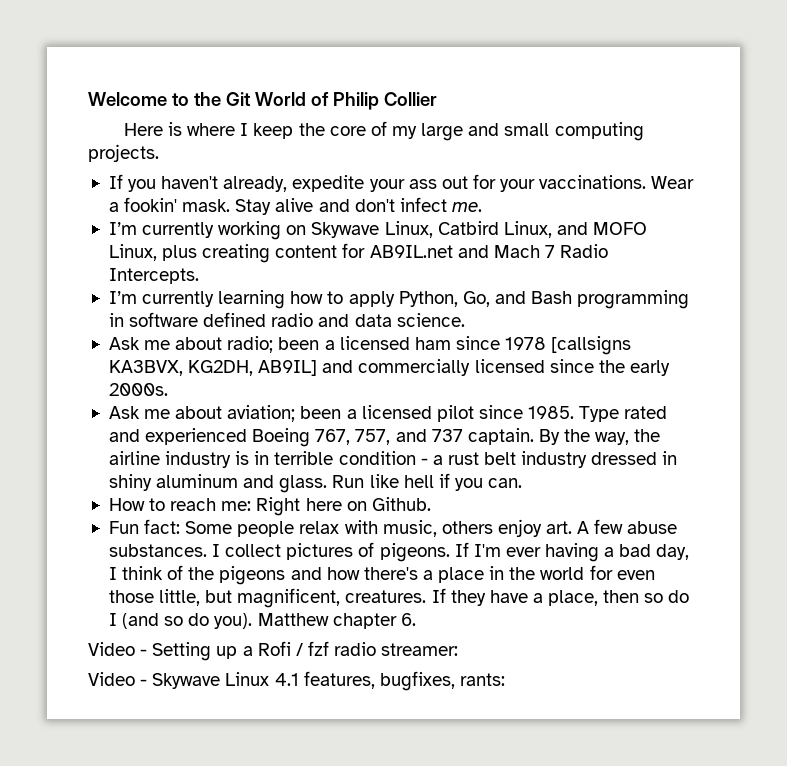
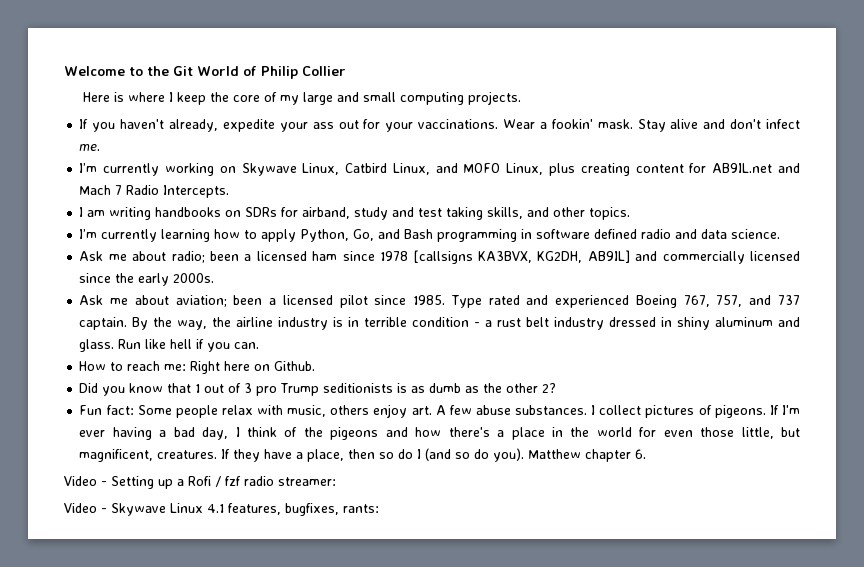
(199, 276) none -> [79,207,631,220] // I am writing handbooks on SDRs for airband, study and test taking skills, and other topics.
(431, 504) none -> [79,383,557,396] // Did you know that 1 out of 3 pro Trump seditionists is as dumb as the other 2?

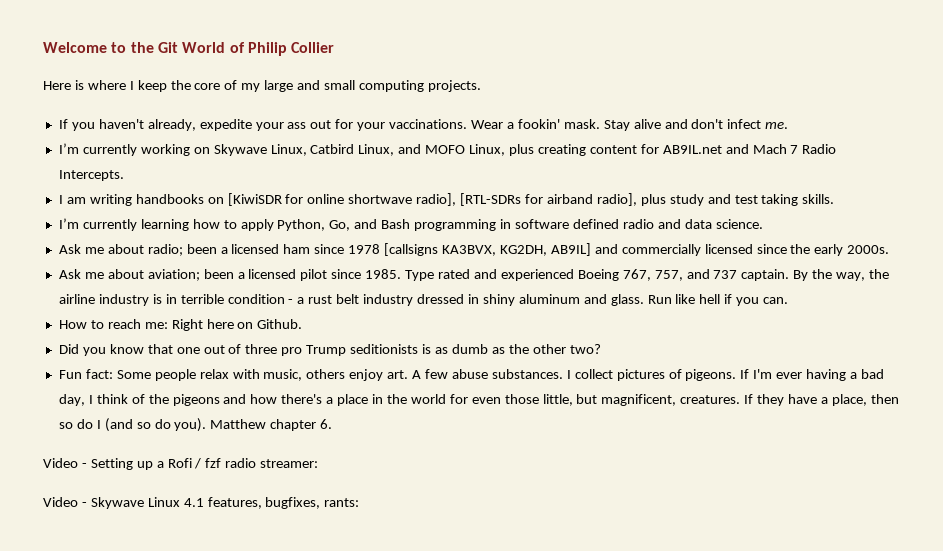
[245,207,631,220] SDRs for airband, study and test taking skills, and other topics. -> [227,193,835,206] [KiwiSDR for online shortwave radio], [RTL-SDRs for airband radio], plus study and test taking skills.
[195,384,201,393] 1 -> [176,347,200,354] one
[244,383,253,393] 3 -> [245,344,278,354] three
[542,383,557,393] 2? -> [569,344,601,354] two?

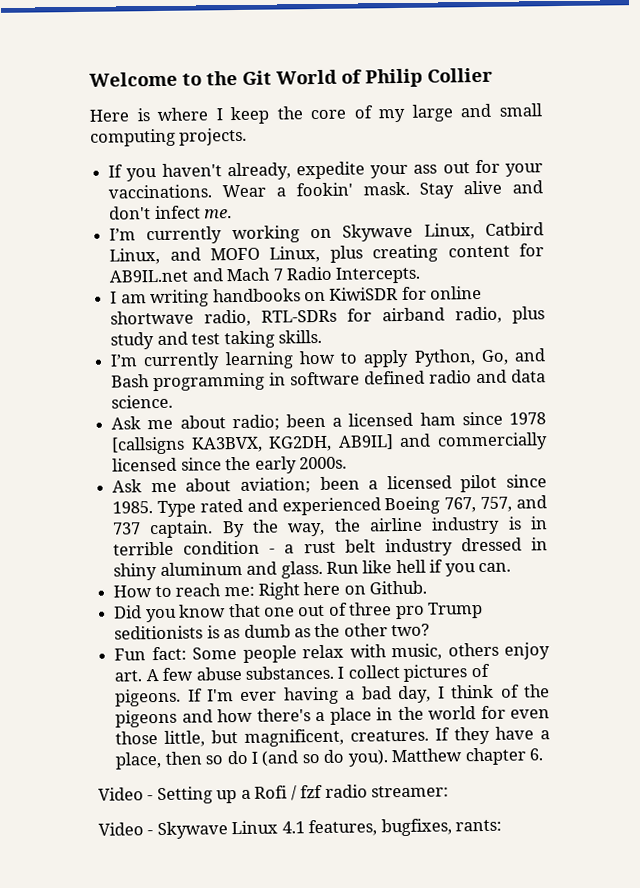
[227,193,282,206] [KiwiSDR -> [329,287,399,301] KiwiSDR
[416,193,522,206] radio], [RTL-SDRs -> [204,309,338,327] radio, RTL-SDRs
[596,193,637,206] radio], -> [455,306,503,324] radio,

